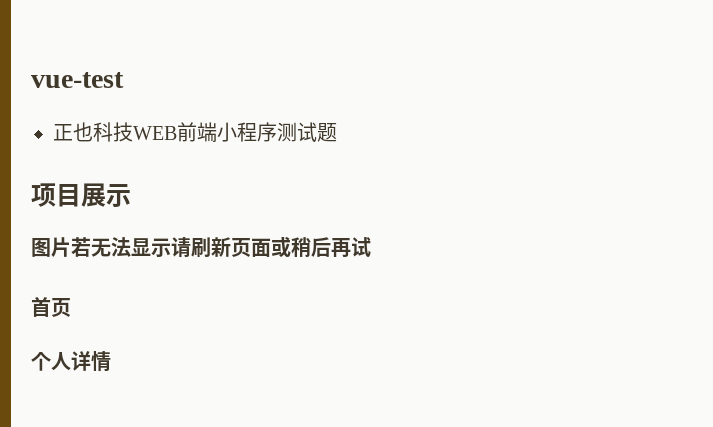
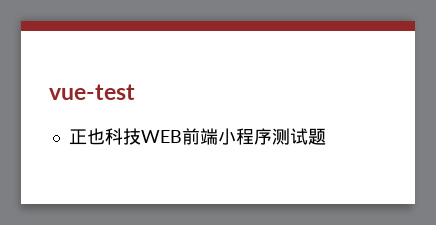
[31,183,131,207] [31,236,371,258] [31,297,71,317] [31,351,111,372] // 项目展示 // 图片若无法显示请刷新页面或稍后再试 // 首页 // 个人详情 -> (326, 136) none

